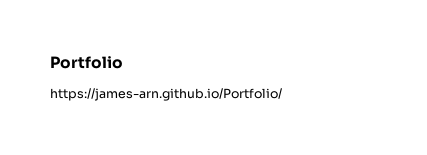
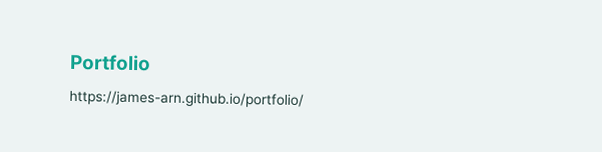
[50,88,282,101] https://james-arn.github.io/Portfolio/ -> [69,89,304,109] https://james-arn.github.io/portfolio/

